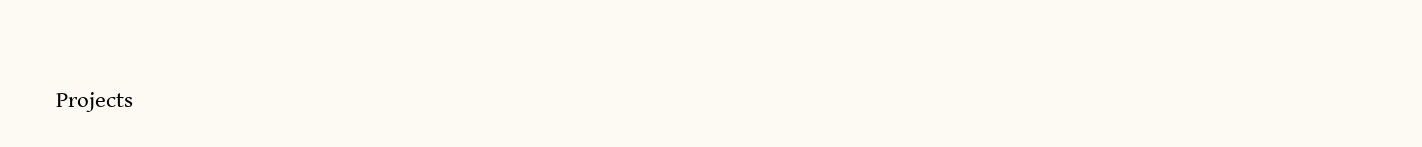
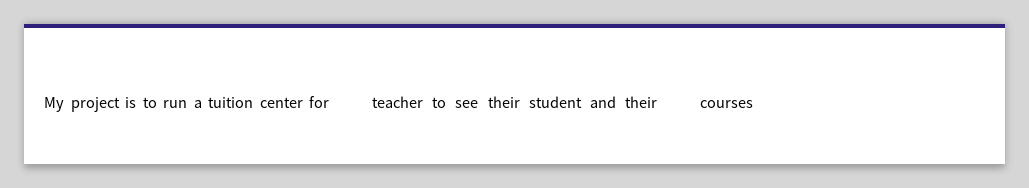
[56,92,133,112] Projects -> [44,96,753,112] My project is to run a tuition center for teacher to see their student and their courses

